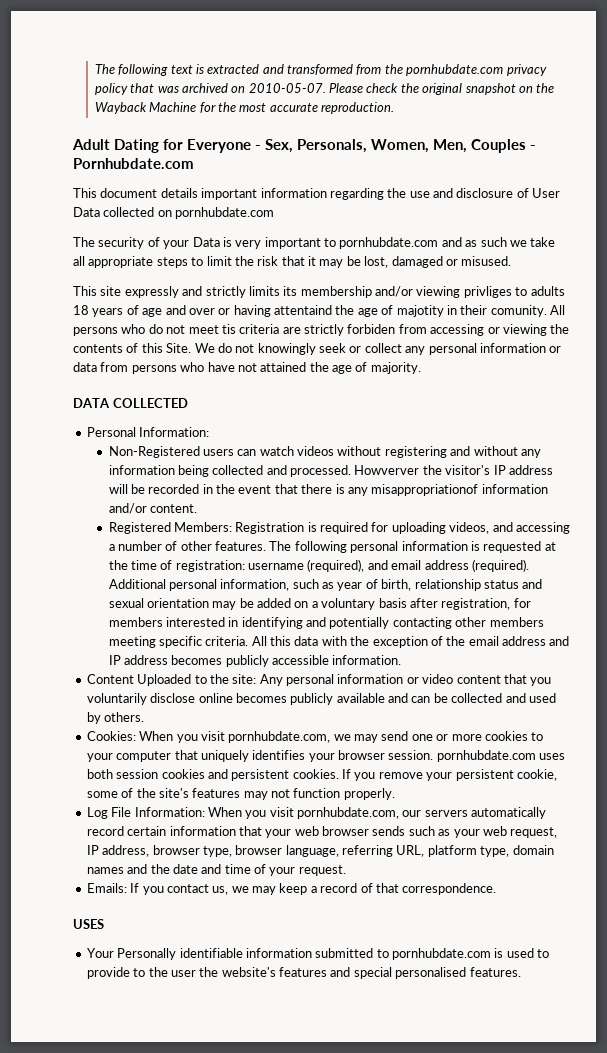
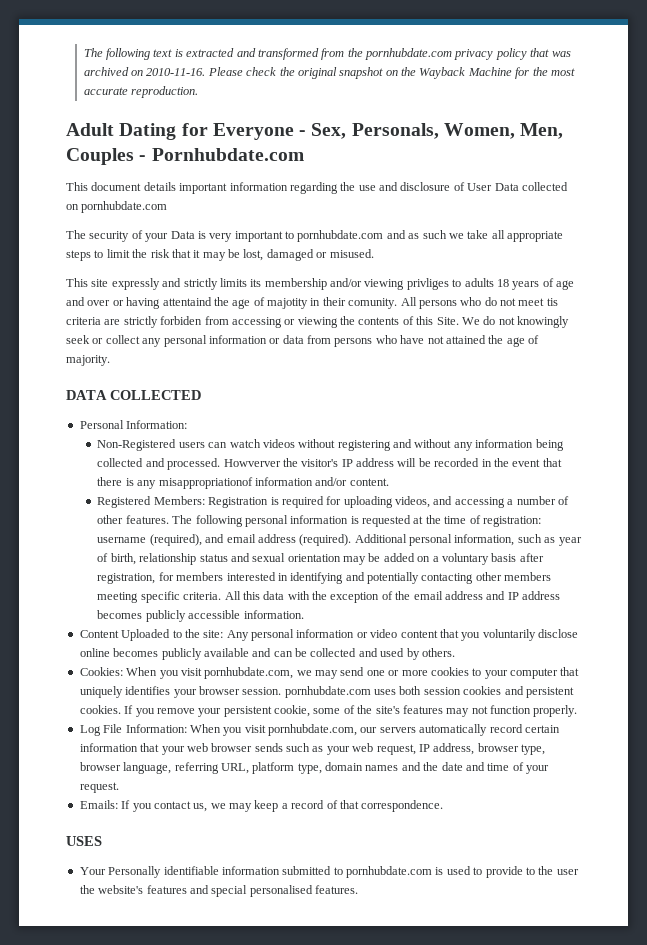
[248,83,326,93] 2010-05-07. -> [146,68,206,76] 2010-11-16.

